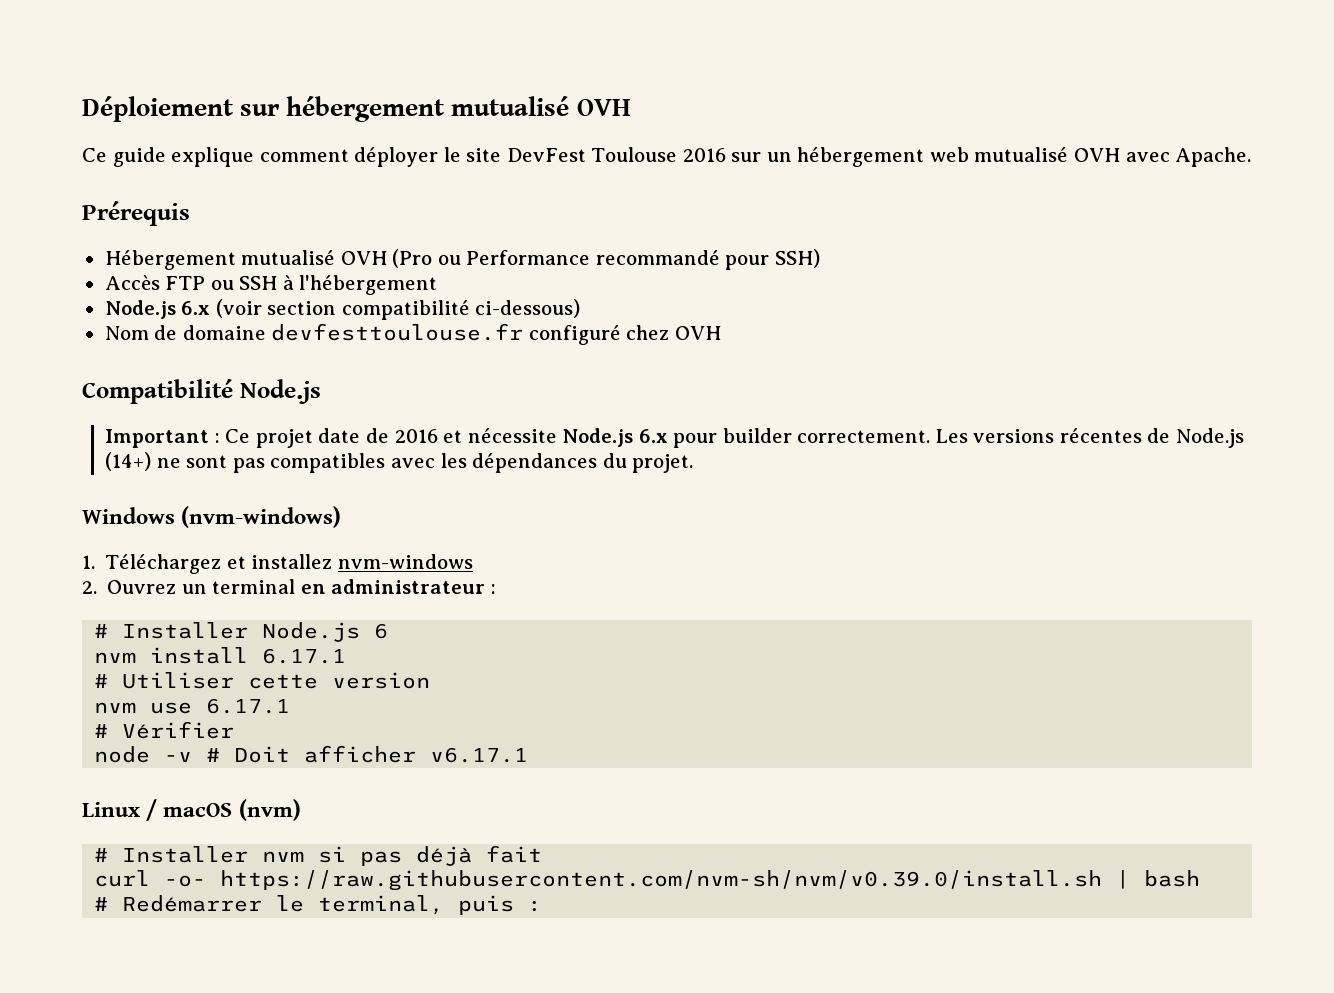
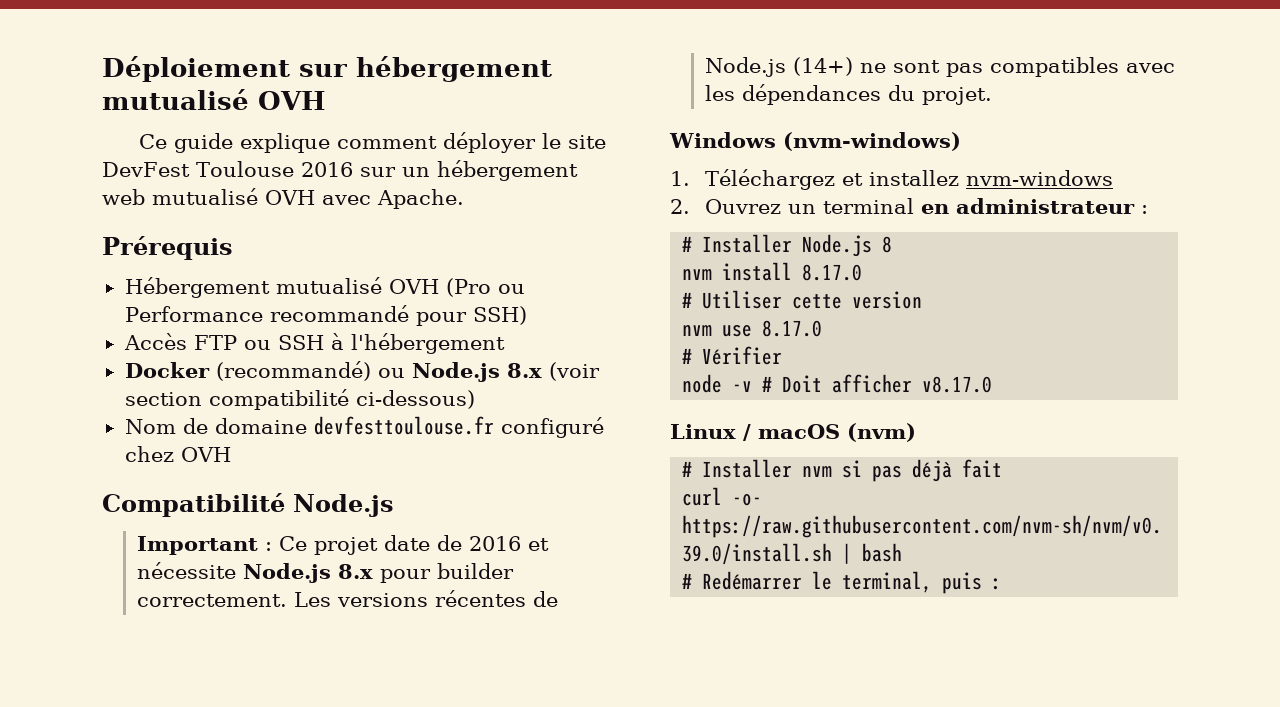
[104,300,211,319] Node.js 6.x -> [124,361,542,382] Docker (recommandé) ou Node.js 8.x
[638,429,668,443] 6.x -> [338,564,374,579] 8.x
[374,623,389,639] 6 -> [882,236,893,253] 8
[262,648,347,664] 6.17.1 -> [802,264,863,281] 8.17.0
[206,698,291,714] 6.17.1 -> [762,320,823,337] 8.17.0
[430,747,529,763] v6.17.1 -> [922,376,993,393] v8.17.0

